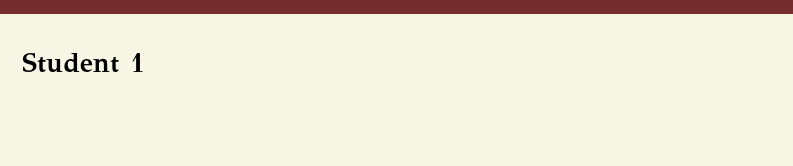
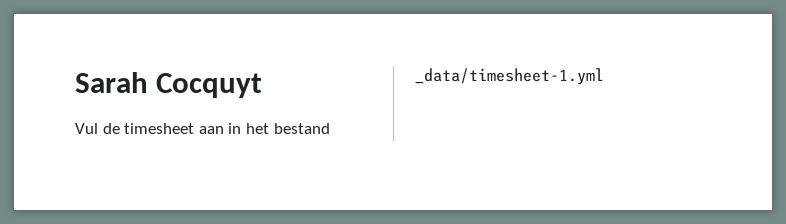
[22,52,145,73] Student 1 -> [75,72,263,98] [75,123,330,134] [415,68,604,85] Sarah Cocquyt // Vul de timesheet aan in het bestand _data/timesheet-1.yml

